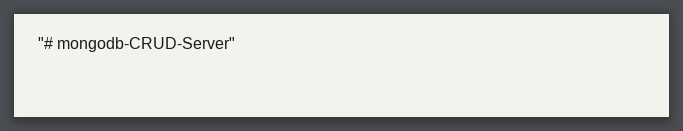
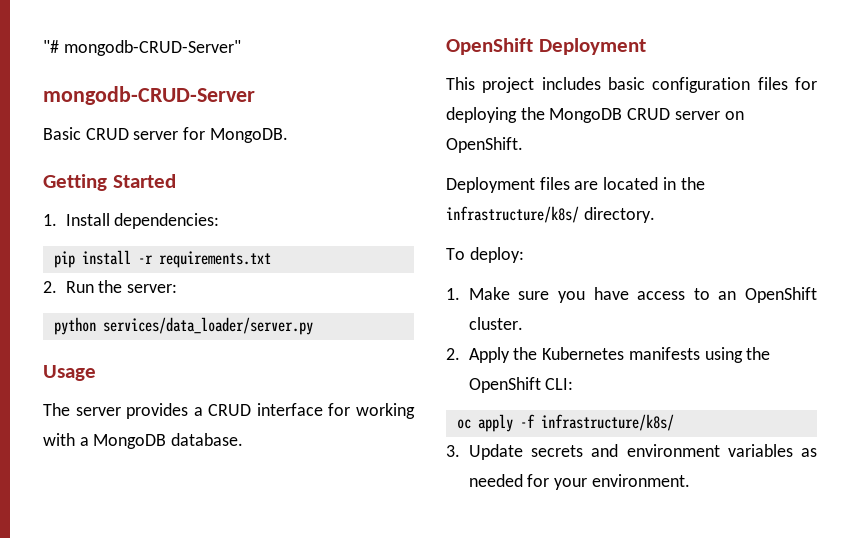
(236, 44) none -> [43,86,255,105] [43,127,288,143] [43,174,176,191] [43,213,220,229] [53,250,271,268] [43,280,178,293] [53,317,313,335] [43,365,96,381] [43,403,415,419] [43,433,244,449] [446,38,646,55] [446,77,817,93] [446,107,744,123] [446,137,523,153] [446,177,705,193] [446,206,655,223] [446,247,524,263] [446,287,817,303] [468,317,523,330] [446,347,771,363] [468,377,574,393] [456,414,674,432] [446,444,817,460] [468,474,690,490] // mongodb-CRUD-Server // Basic CRUD server for MongoDB. // Getting Started // 1. Install dependencies: // pip install -r requirements.txt // 2. Run the server: // python services/data_loader/server.py // Usage // The server provides a CRUD interface for working with a MongoDB database. // OpenShift Deployment // This project includes basic configuration files for deploying the MongoDB CRUD server on OpenShift. // Deployment files are located in the infrastructure/k8s/ directory. // To deploy: // 1. Make sure you have access to an OpenShift cluster. // 2. Apply the Kubernetes manifests using the OpenShift CLI: // oc apply -f infrastructure/k8s/ // 3. Update secrets and environment variables as needed for your environment.

